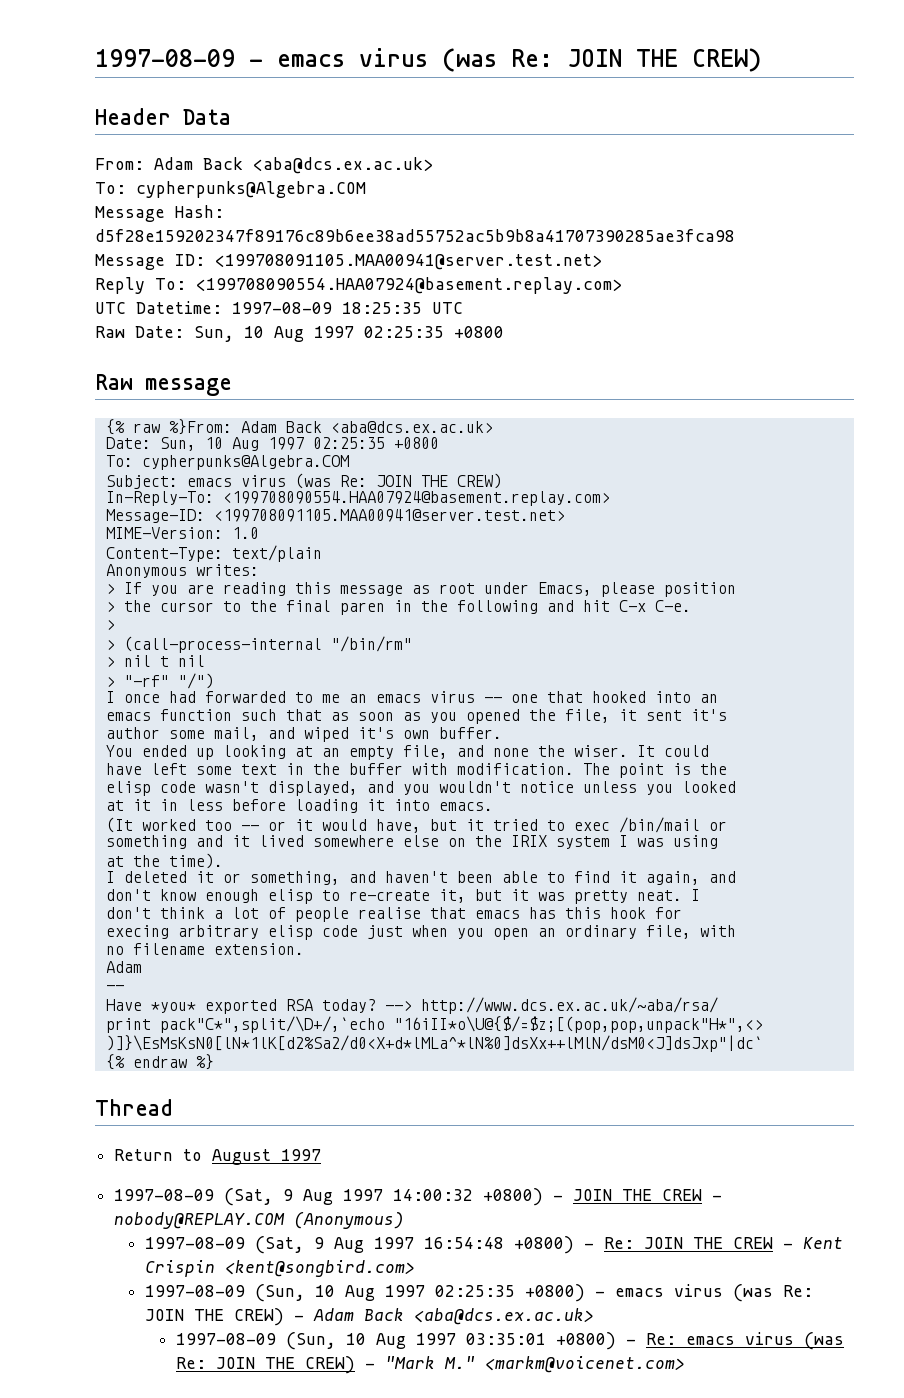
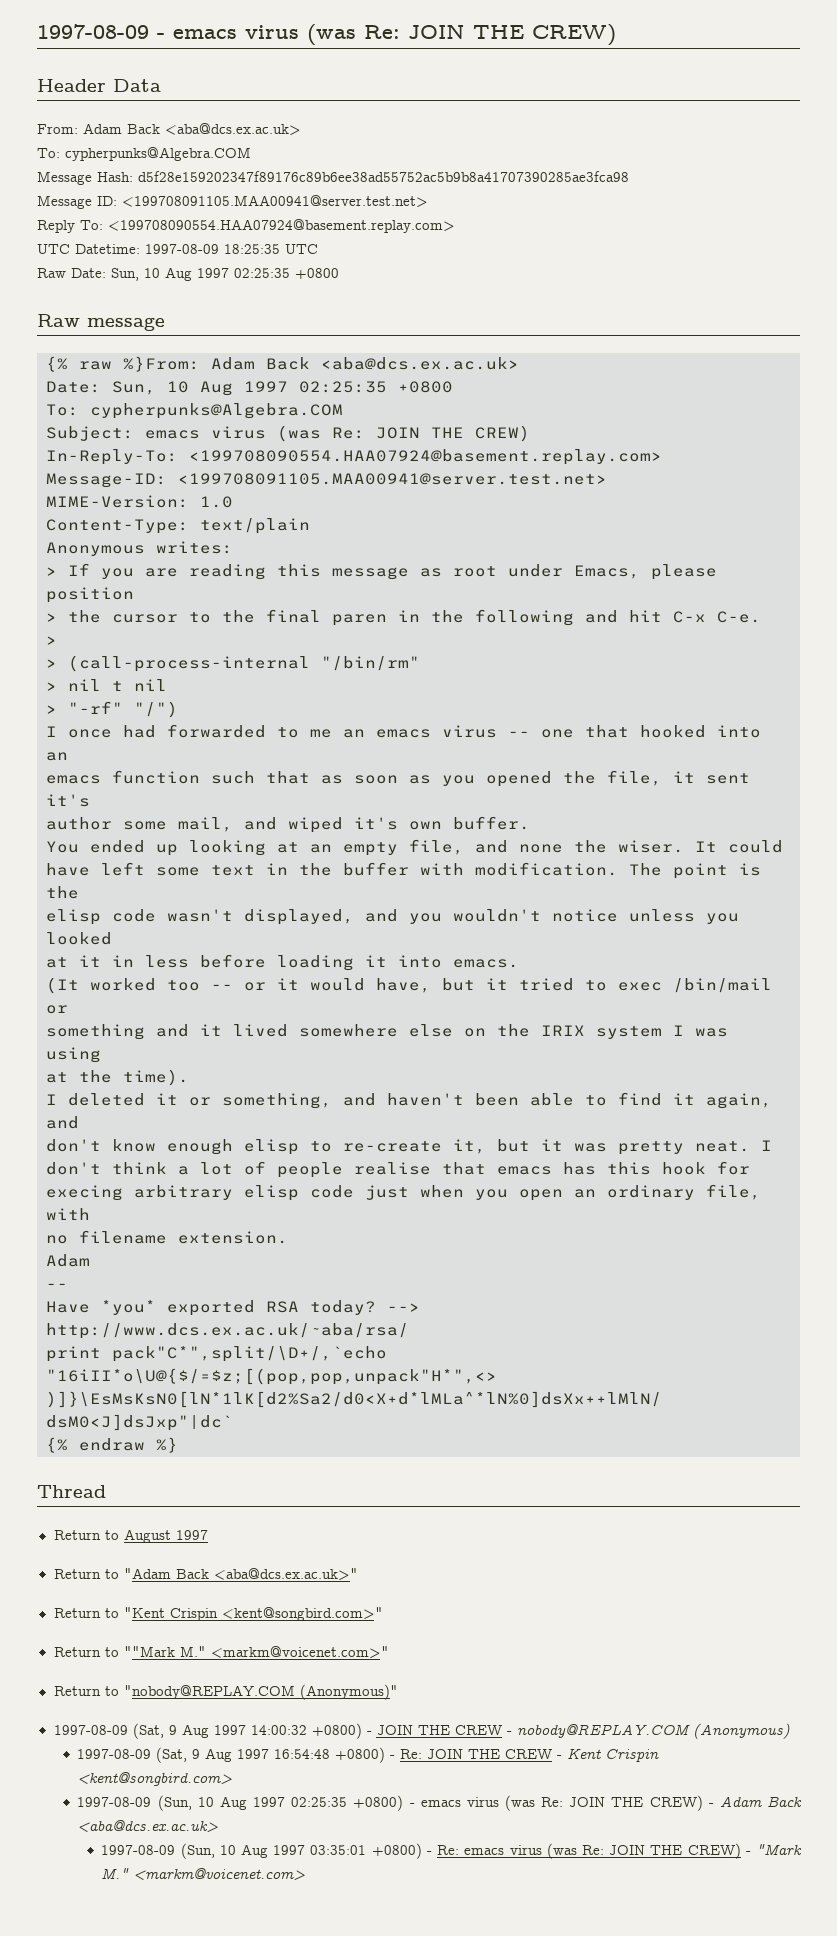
(322, 1155) none -> [53,1568,358,1580] [53,1607,383,1621] [53,1646,389,1658] [53,1684,398,1700] // Return to "Adam Back <aba@dcs.ex.ac.uk>" // Return to "Kent Crispin <kent@songbird.com>" // Return to ""Mark M." <markm@voicenet.com>" // Return to "nobody@REPLAY.COM (Anonymous)"

